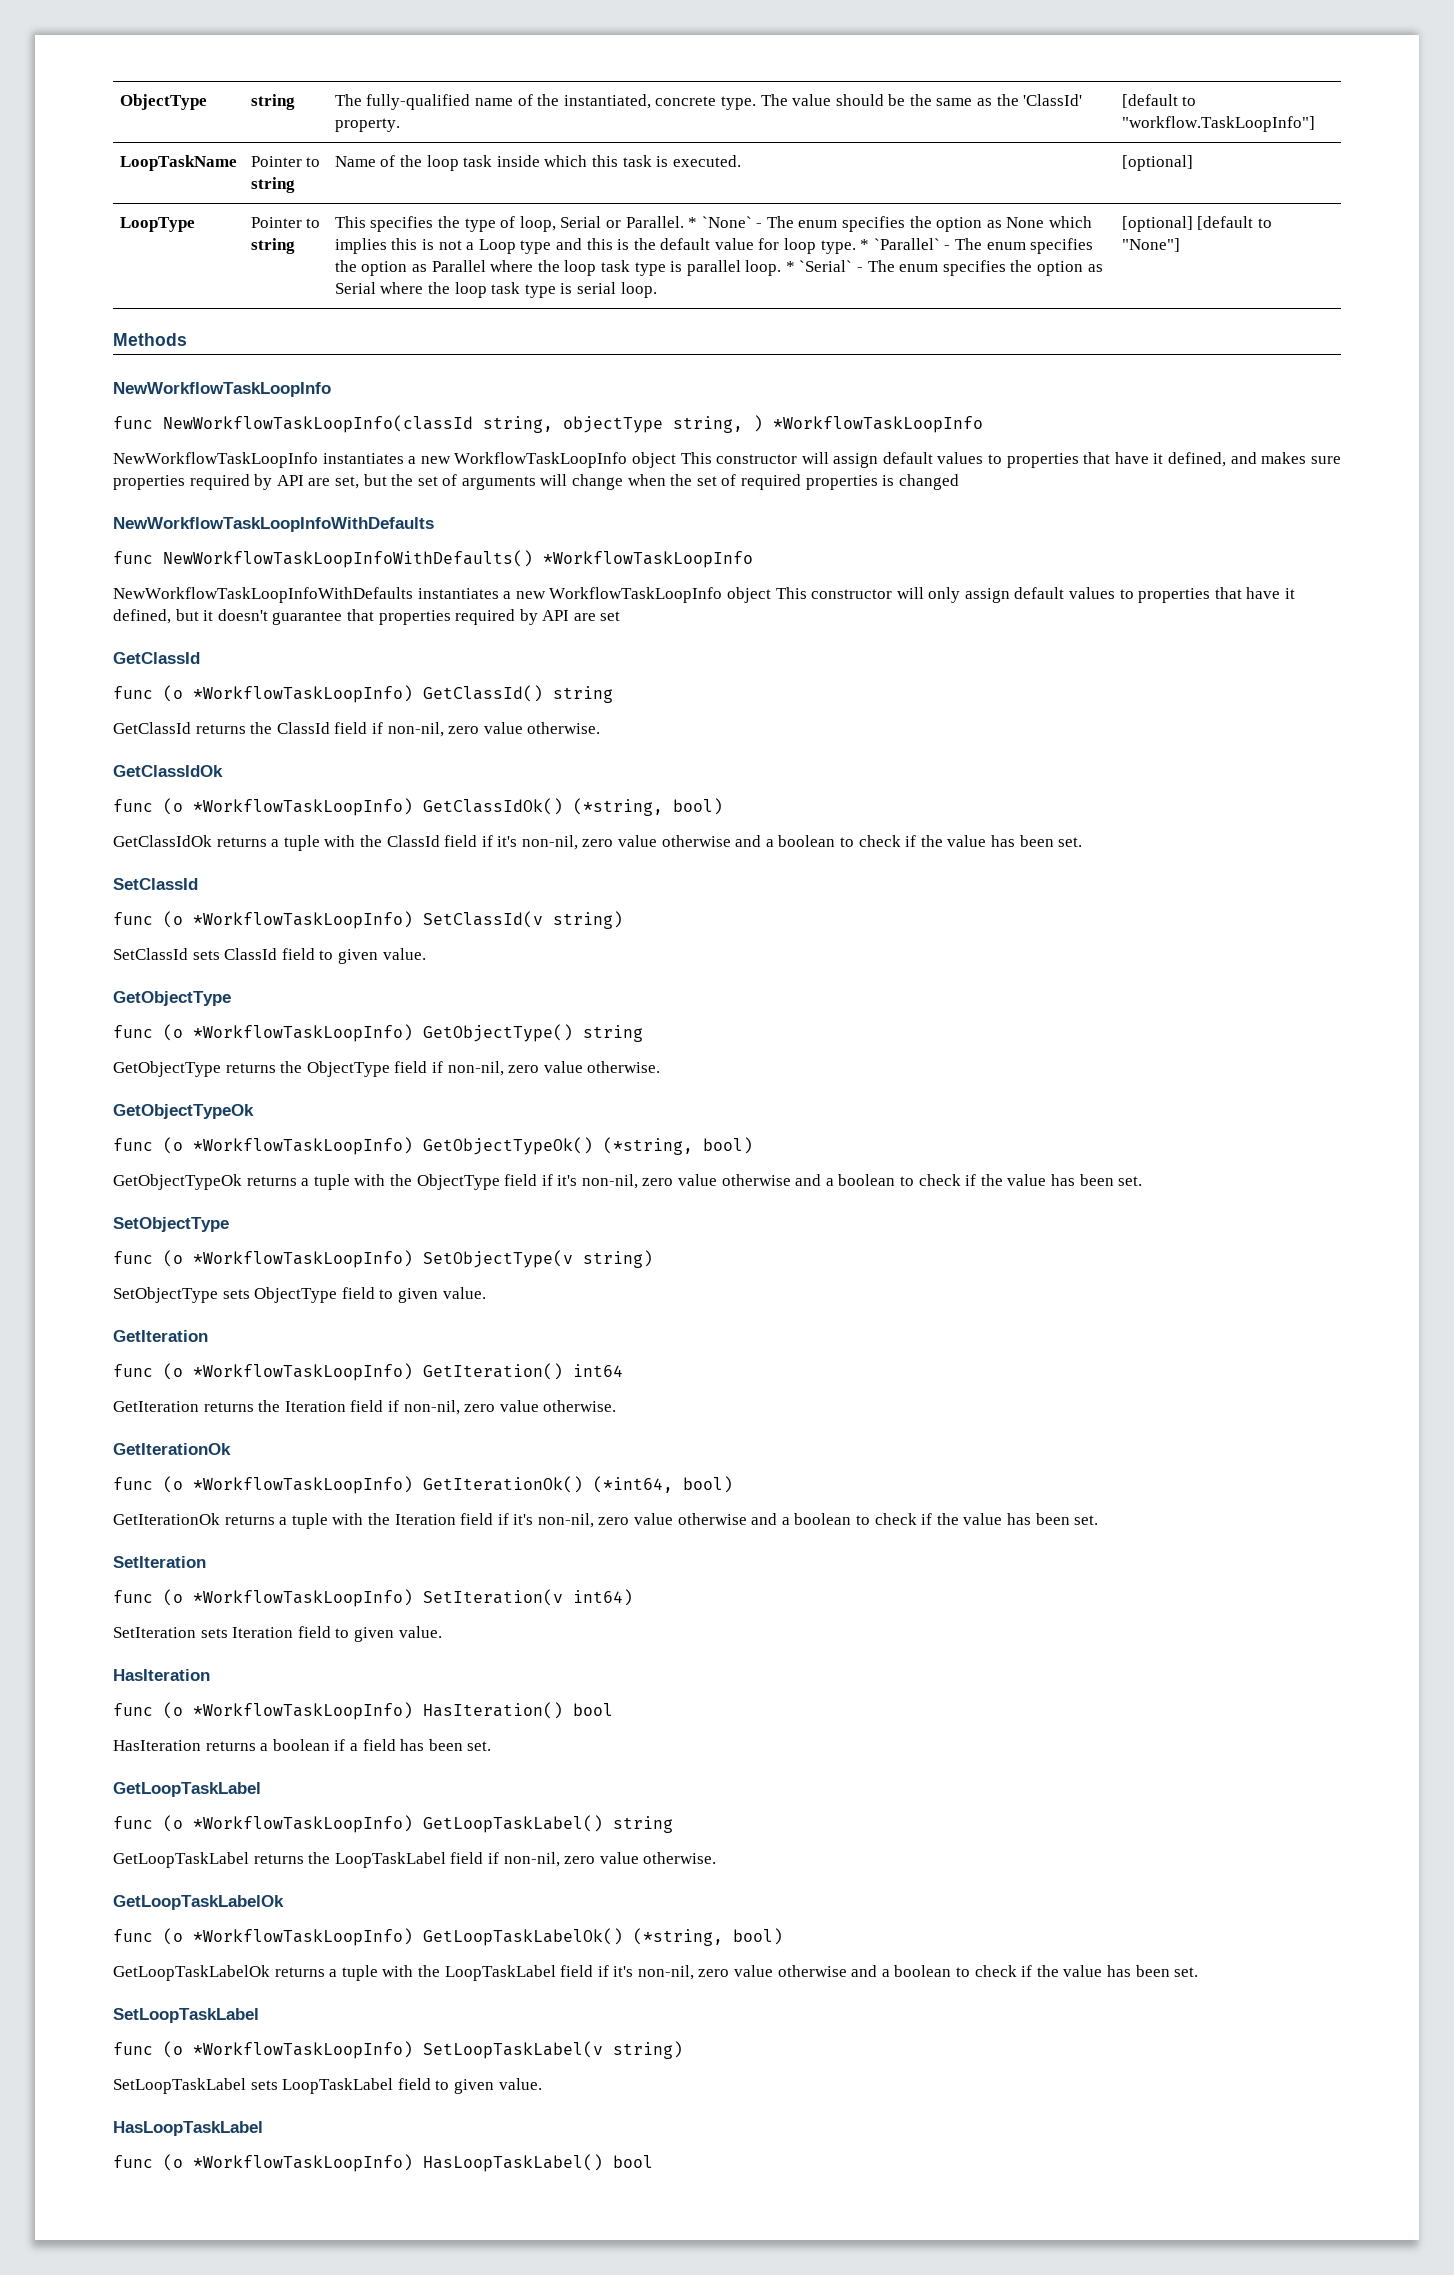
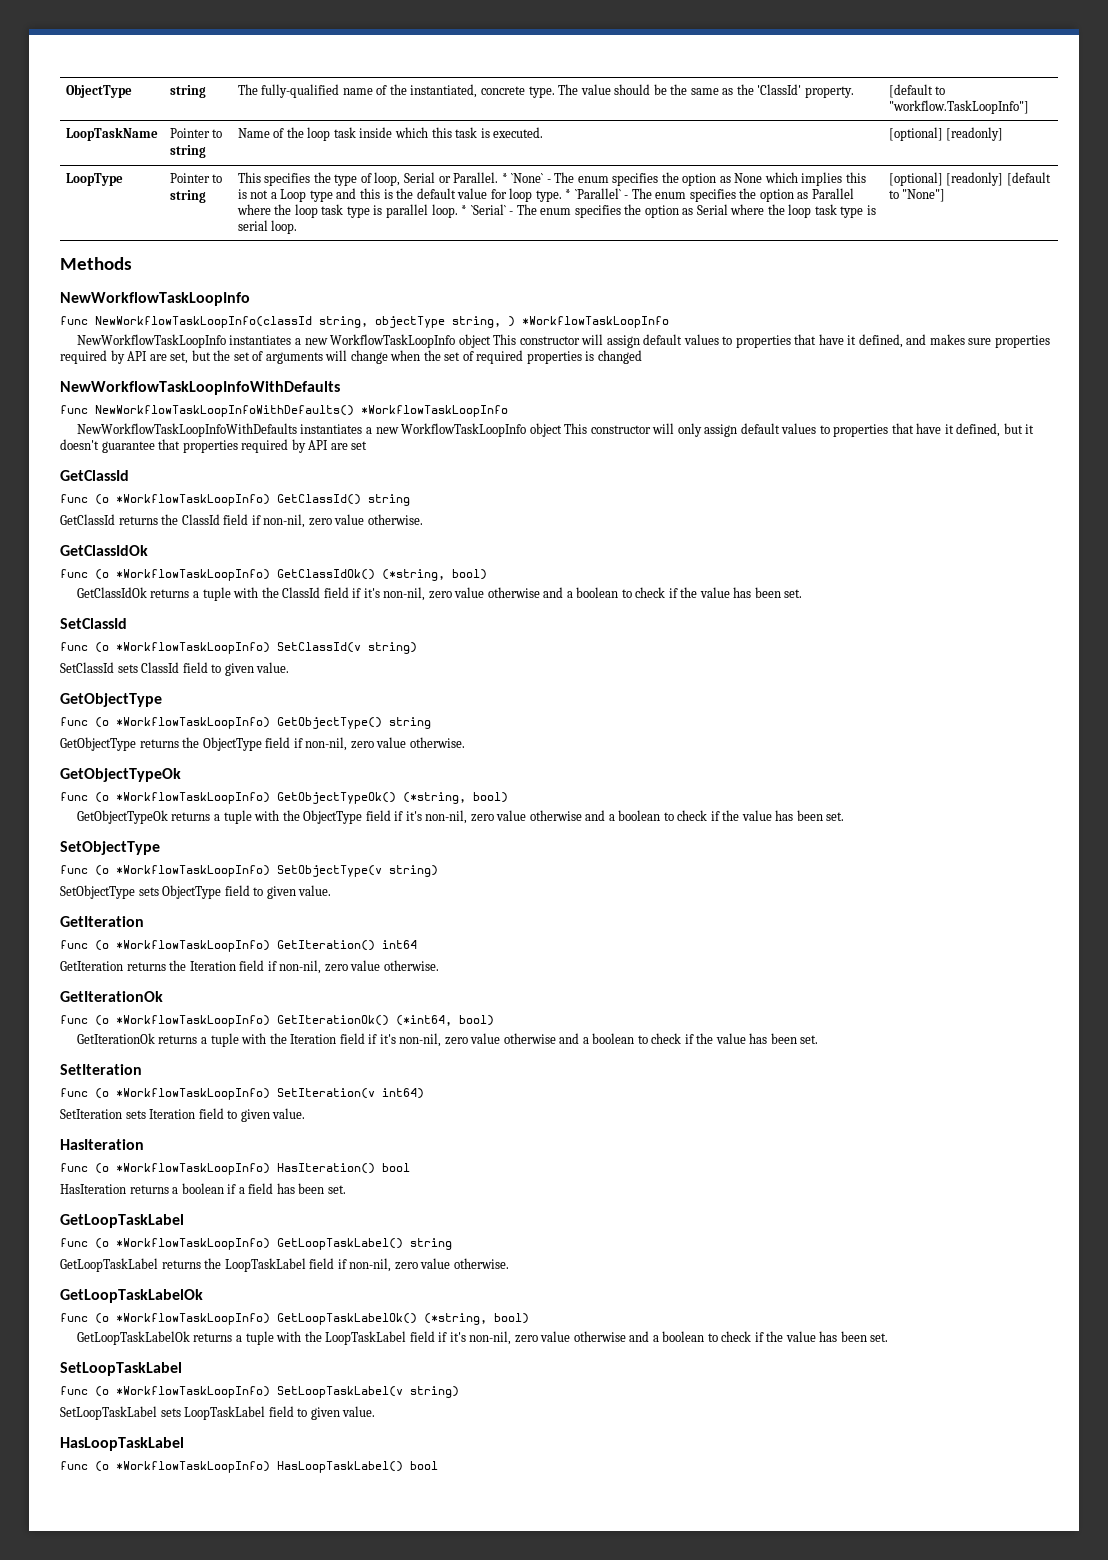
(1193, 163) none -> [946,127,1004,141] [readonly]
(1193, 224) none -> [946,172,1004,186] [readonly]

